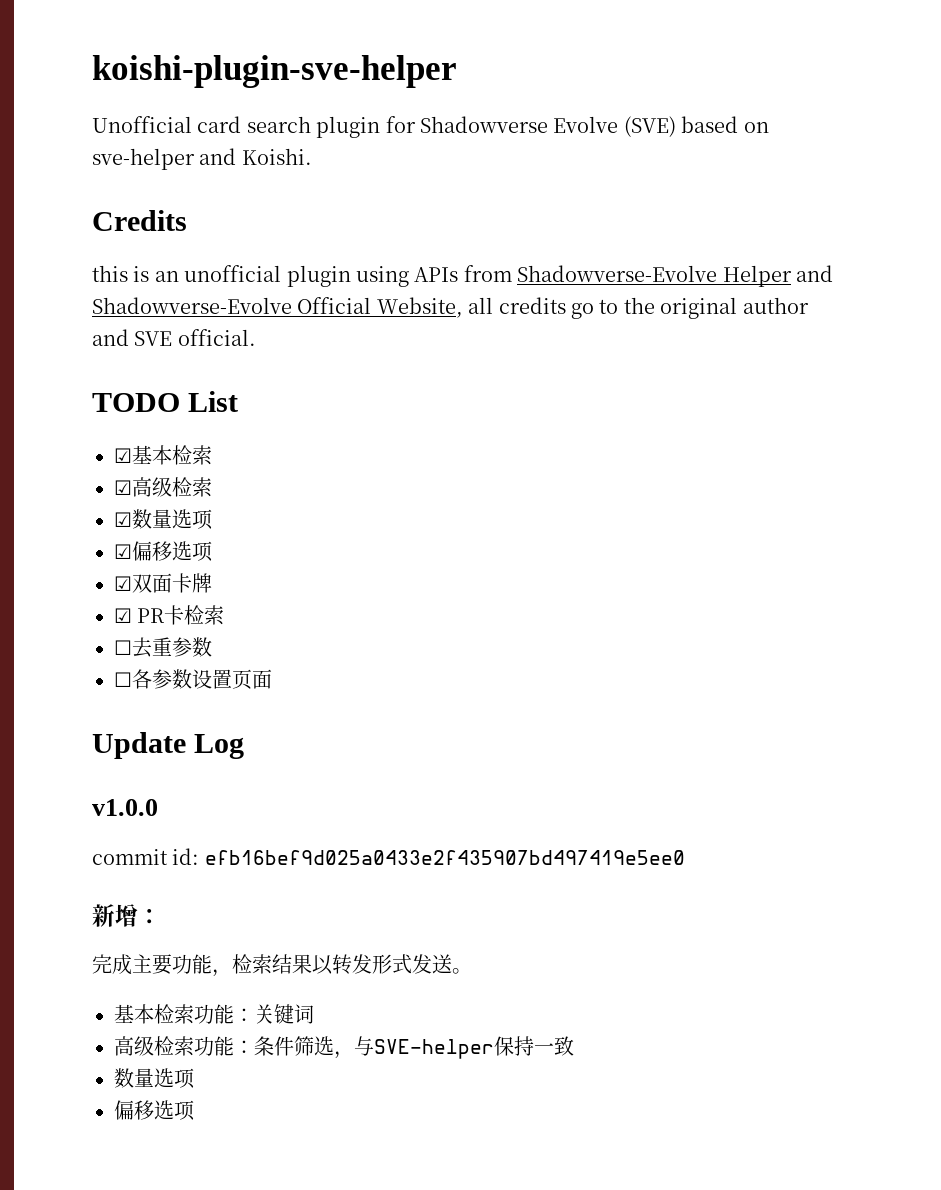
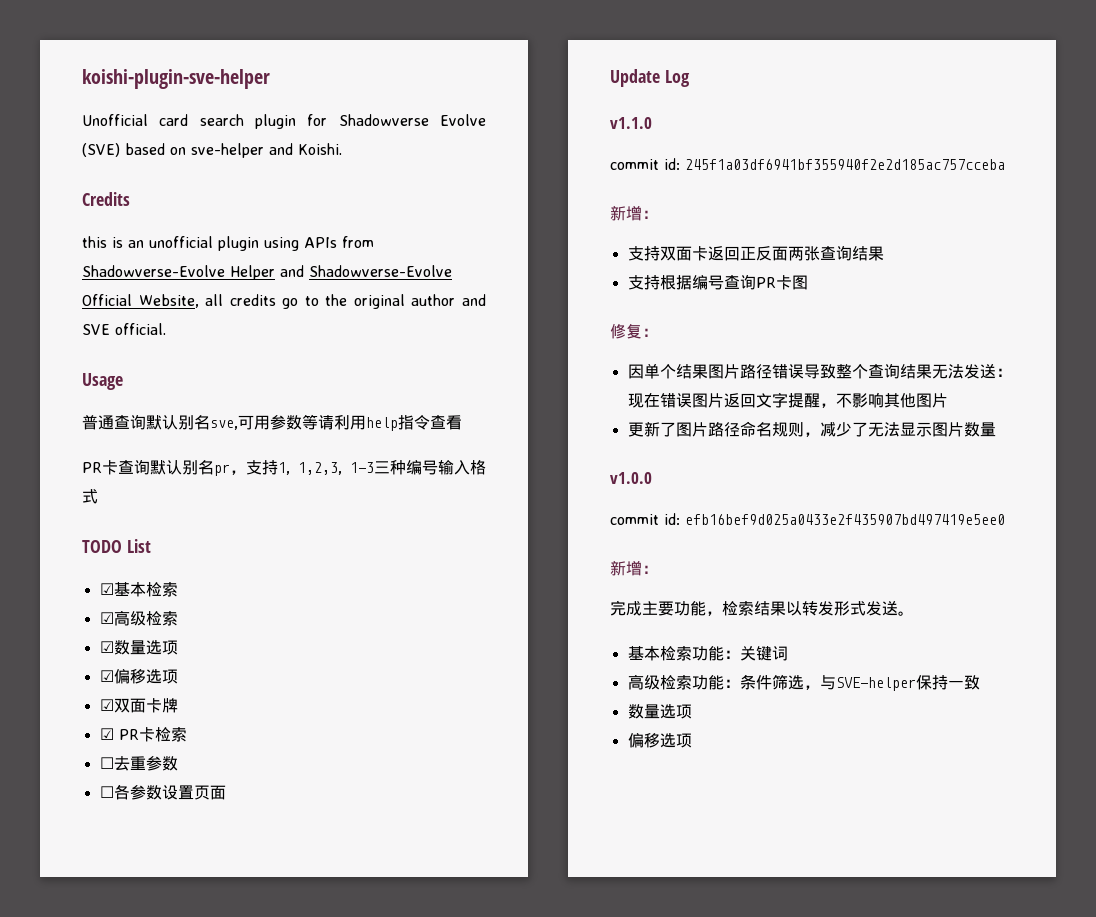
(256, 337) none -> [82,373,123,390] [82,414,462,431] [82,459,486,476] [82,489,98,504] // Usage // 普通查询默认别名sve,可用参数等请利用help指令查看 // PR卡查询默认别名pr，支持1, 1,2,3, 1-3三种编号输入格式
(245, 746) none -> [610,117,652,129] [610,158,1005,170] [610,205,658,221] [627,245,884,261] [627,274,808,290] [610,323,658,339] [627,363,1012,379] [627,392,948,408] [627,421,996,437] // v1.1.0 // commit id: 245f1a03df6941bf355940f2e2d185ac757cceba // 新增： // 支持双面卡返回正反面两张查询结果 // 支持根据编号查询PR卡图 // 修复： // 因单个结果图片路径错误导致整个查询结果无法发送：现在错误图片返回文字提醒，不影响其他图片 // 更新了图片路径命名规则，减少了无法显示图片数量

